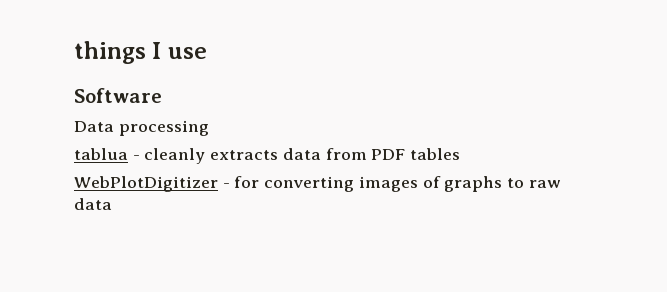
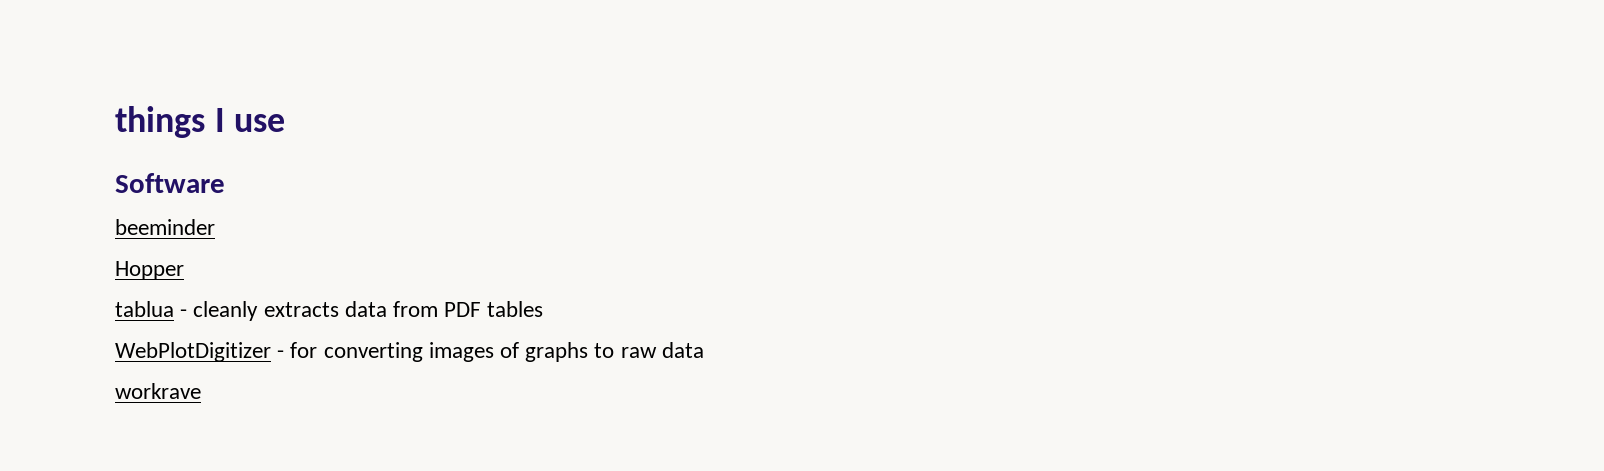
[74,120,209,136] Data processing -> [115,219,215,235] [115,261,184,280] beeminder // Hopper
(112, 204) none -> [115,383,201,399] // workrave

